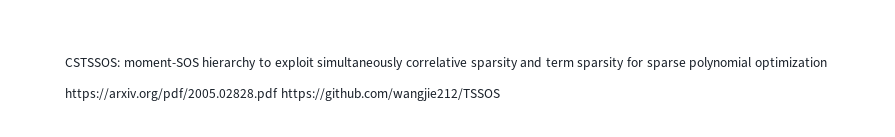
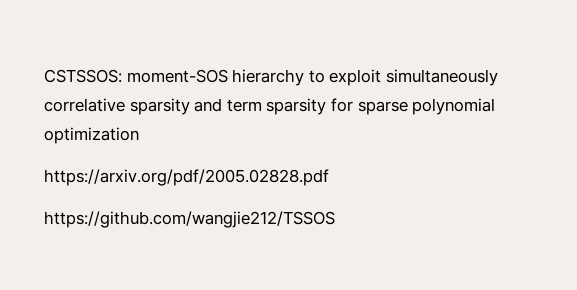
(278, 94) none -> (329, 177) //

